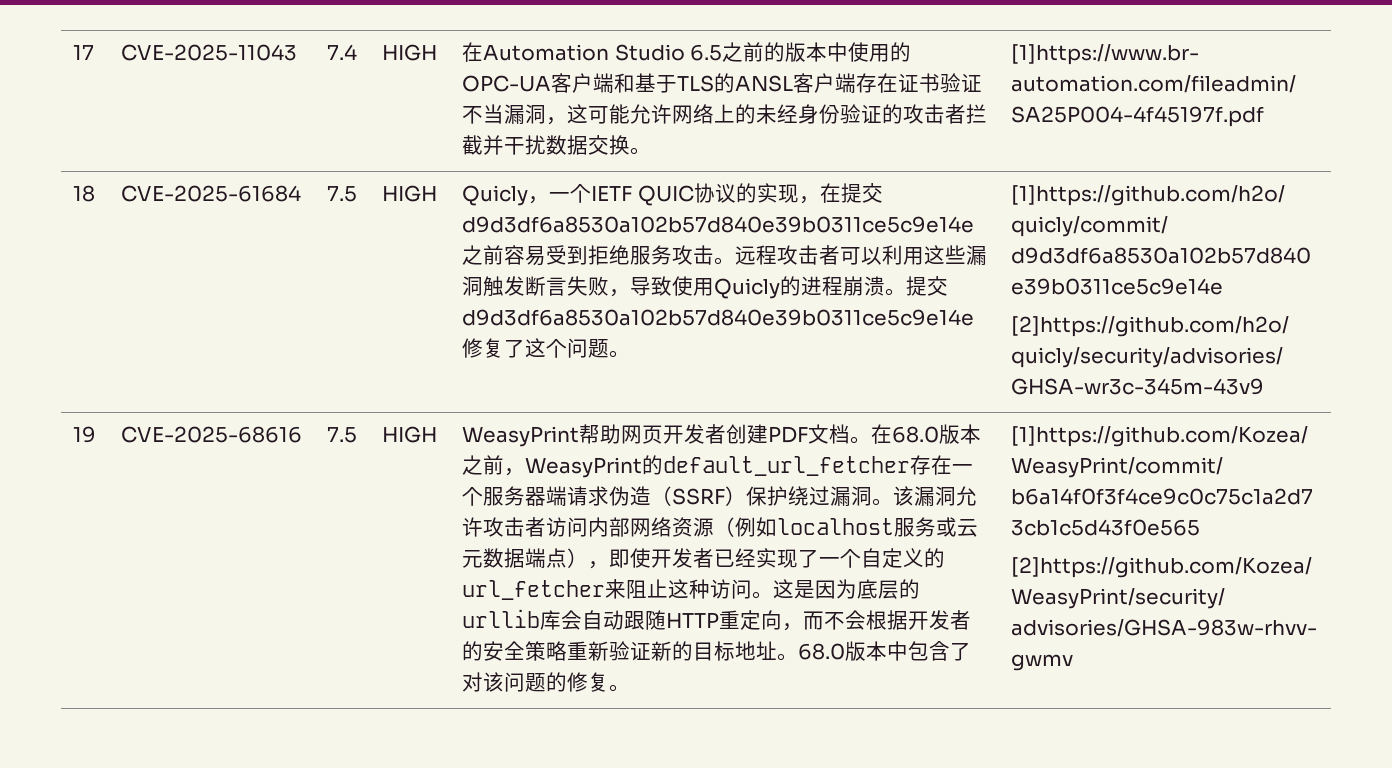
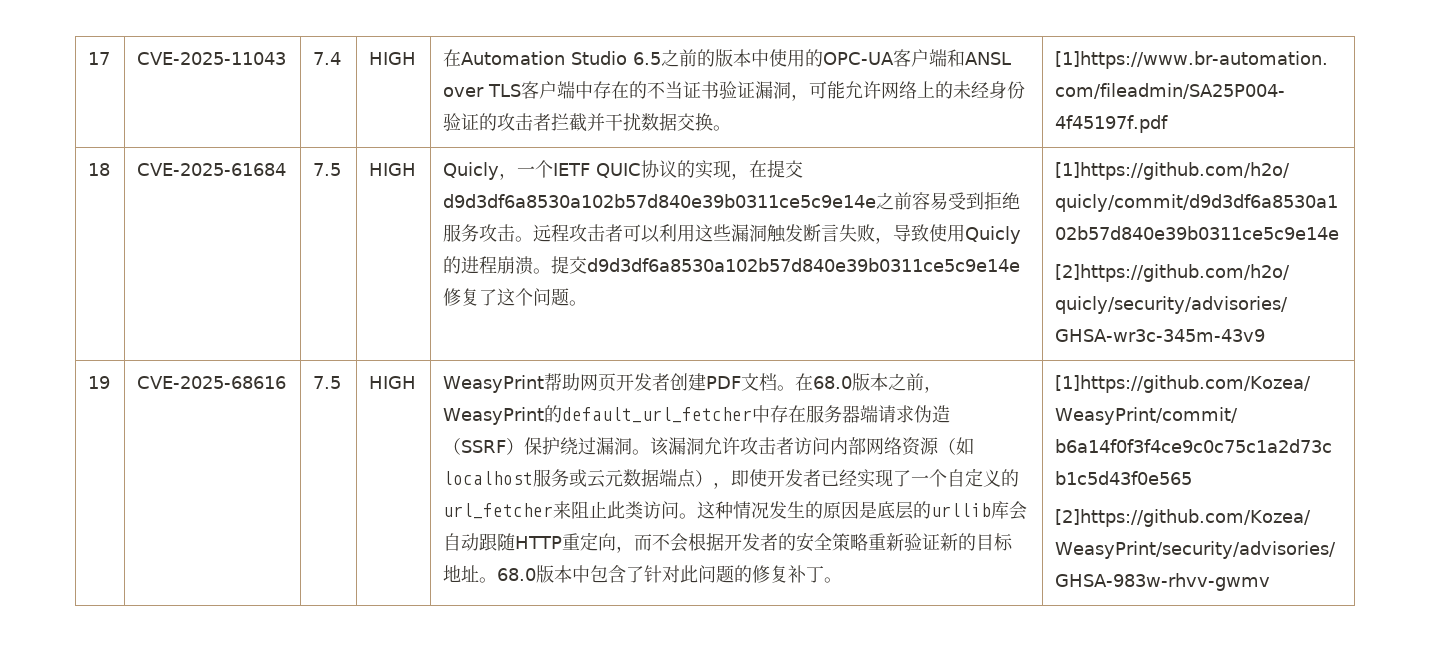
[635,73,983,93] [462,104,589,125] 基于TLS的ANSL客户端存在证书验证不当漏洞，这 -> [965,52,1012,65] [443,81,810,101] ANSL over TLS客户端中存在的不当证书验证漏洞，
[910,455,974,475] [462,487,484,506] 存在一个 -> [752,405,807,423] 中存在
[735,517,757,537] 例 -> (957, 446) none
[668,579,711,599] 这种 -> [607,501,644,519] 此类
[794,579,858,599] 是因为 -> [715,501,878,519] 种情况发生的原因是
[462,672,505,692] 对该 -> [644,565,699,583] 针对此
(610, 682) none -> [788,565,825,583] 补丁

